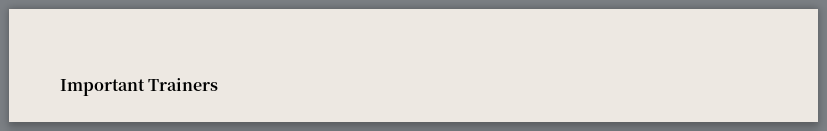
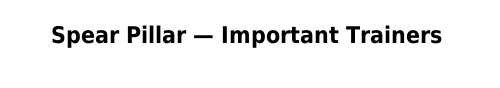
(60, 87) none -> [51,25,214,48] Spear Pillar —

